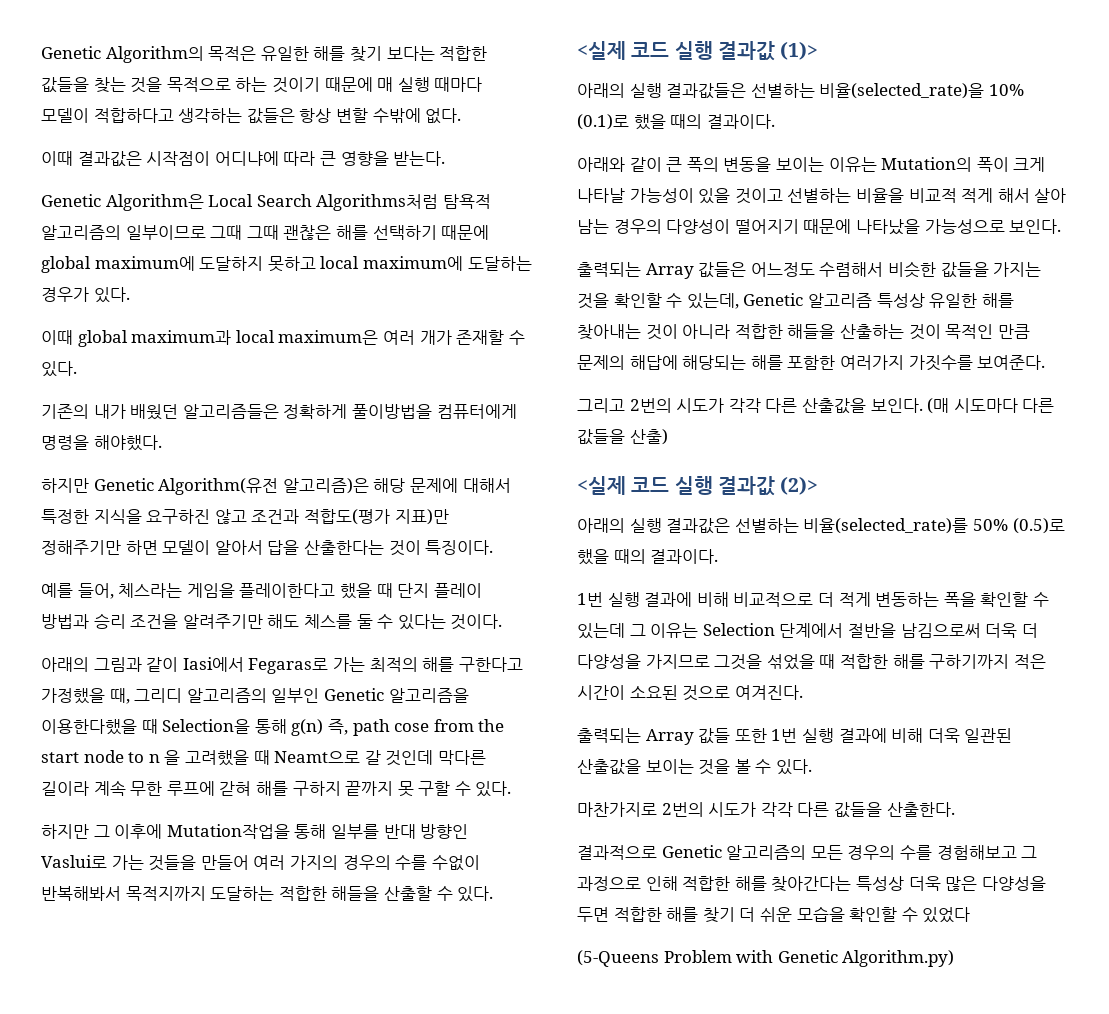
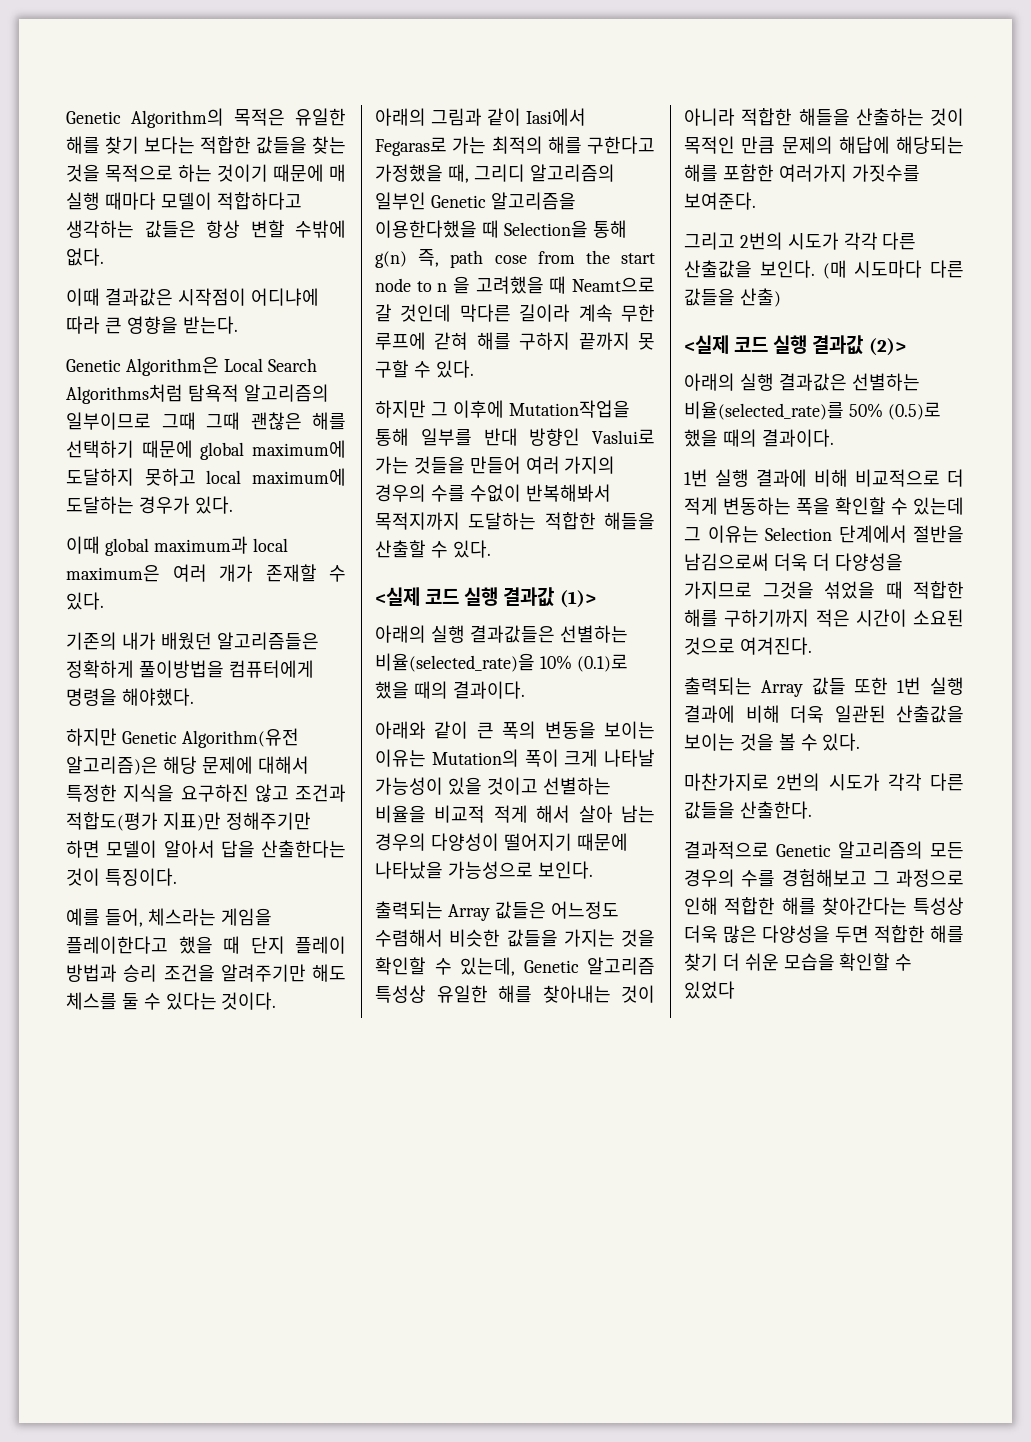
[577,950,955,967] // (5-Queens Problem with Genetic Algorithm.py) -> (735, 990) none

